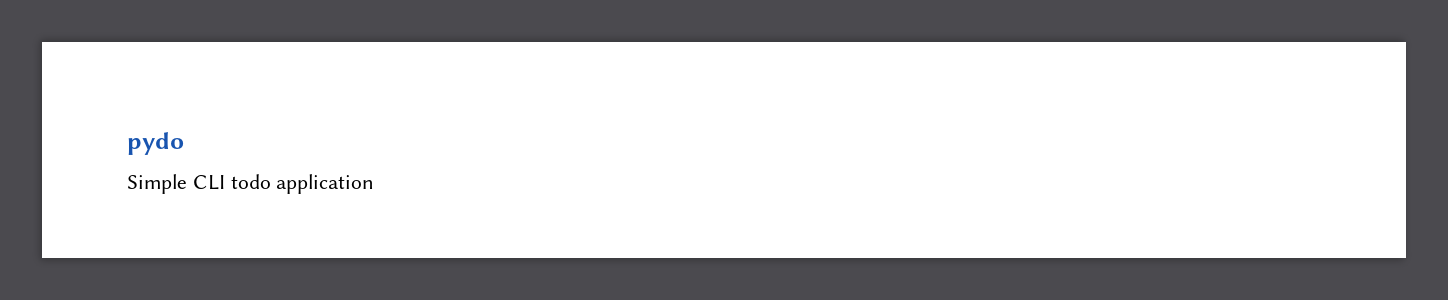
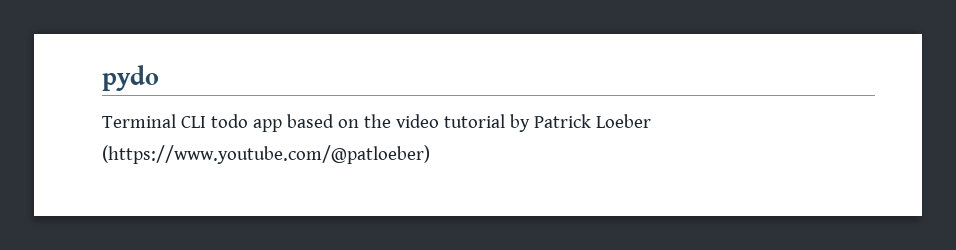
[127,174,187,194] Simple -> [102,114,176,128] Terminal
[276,174,375,194] application -> [252,114,651,132] [102,145,430,164] app based on the video tutorial by Patrick Loeber (https://www.youtube.com/@patloeber)

